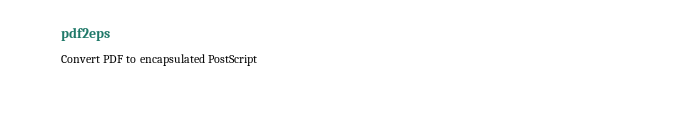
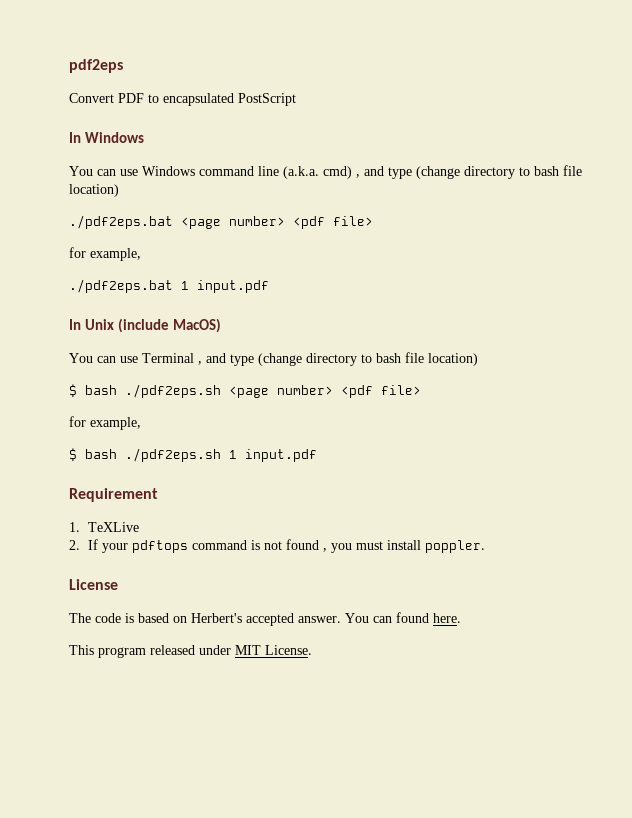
(257, 60) none -> [69,132,144,143] [69,165,582,179] [69,184,119,197] [69,215,373,229] [69,247,141,261] [69,279,269,293] [69,318,221,333] [69,352,478,366] [69,384,421,398] [69,416,141,430] [69,448,317,462] [69,488,158,502] [69,522,140,532] [69,539,486,553] [69,579,118,590] [69,612,461,626] [69,645,312,658] // In Windows // You can use Windows command line (a.k.a. cmd) , and type (change directory to bash file location) // ./pdf2eps.bat <page number> <pdf file> // for example, // ./pdf2eps.bat 1 input.pdf // In Unix (include MacOS) // You can use Terminal , and type (change directory to bash file location) // $ bash ./pdf2eps.sh <page number> <pdf file> // for example, // $ bash ./pdf2eps.sh 1 input.pdf // Requirement // 1. TeXLive // 2. If your pdftops command is not found , you must install poppler. // License // The code is based on Herbert's accepted answer. You can found here. // This program released under MIT License.

